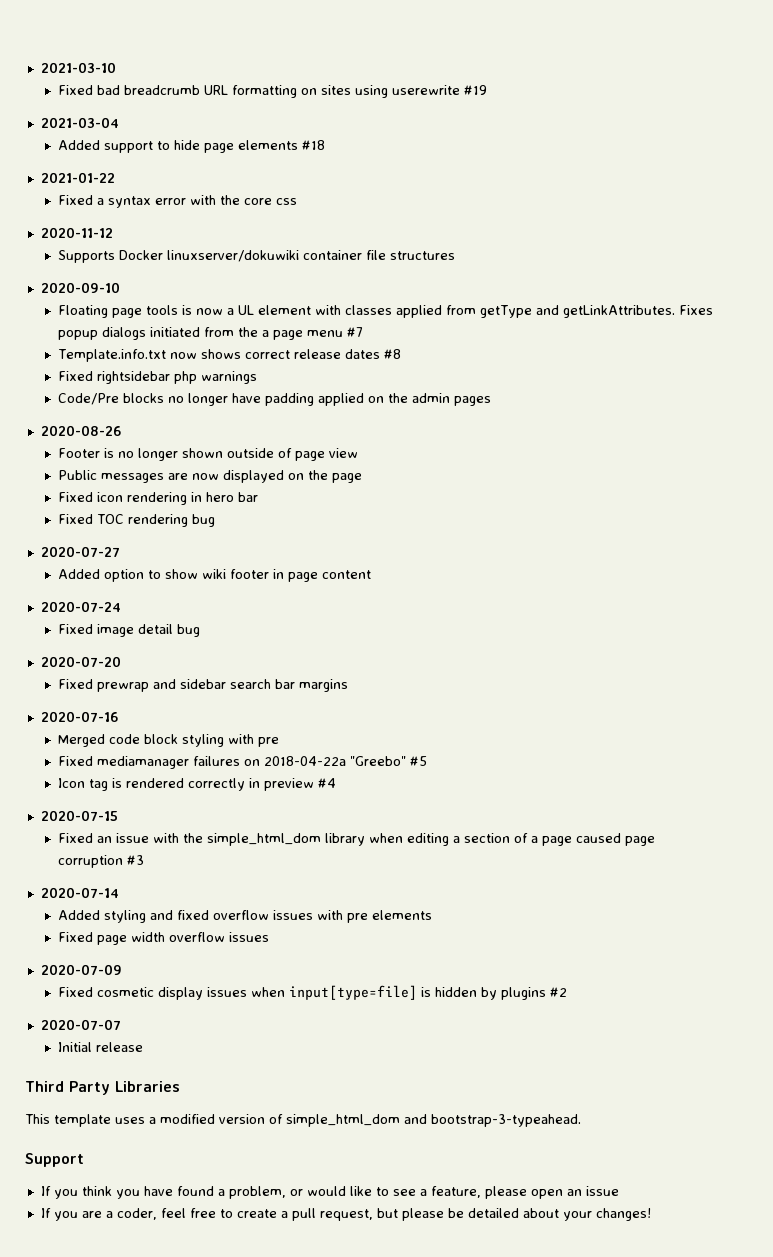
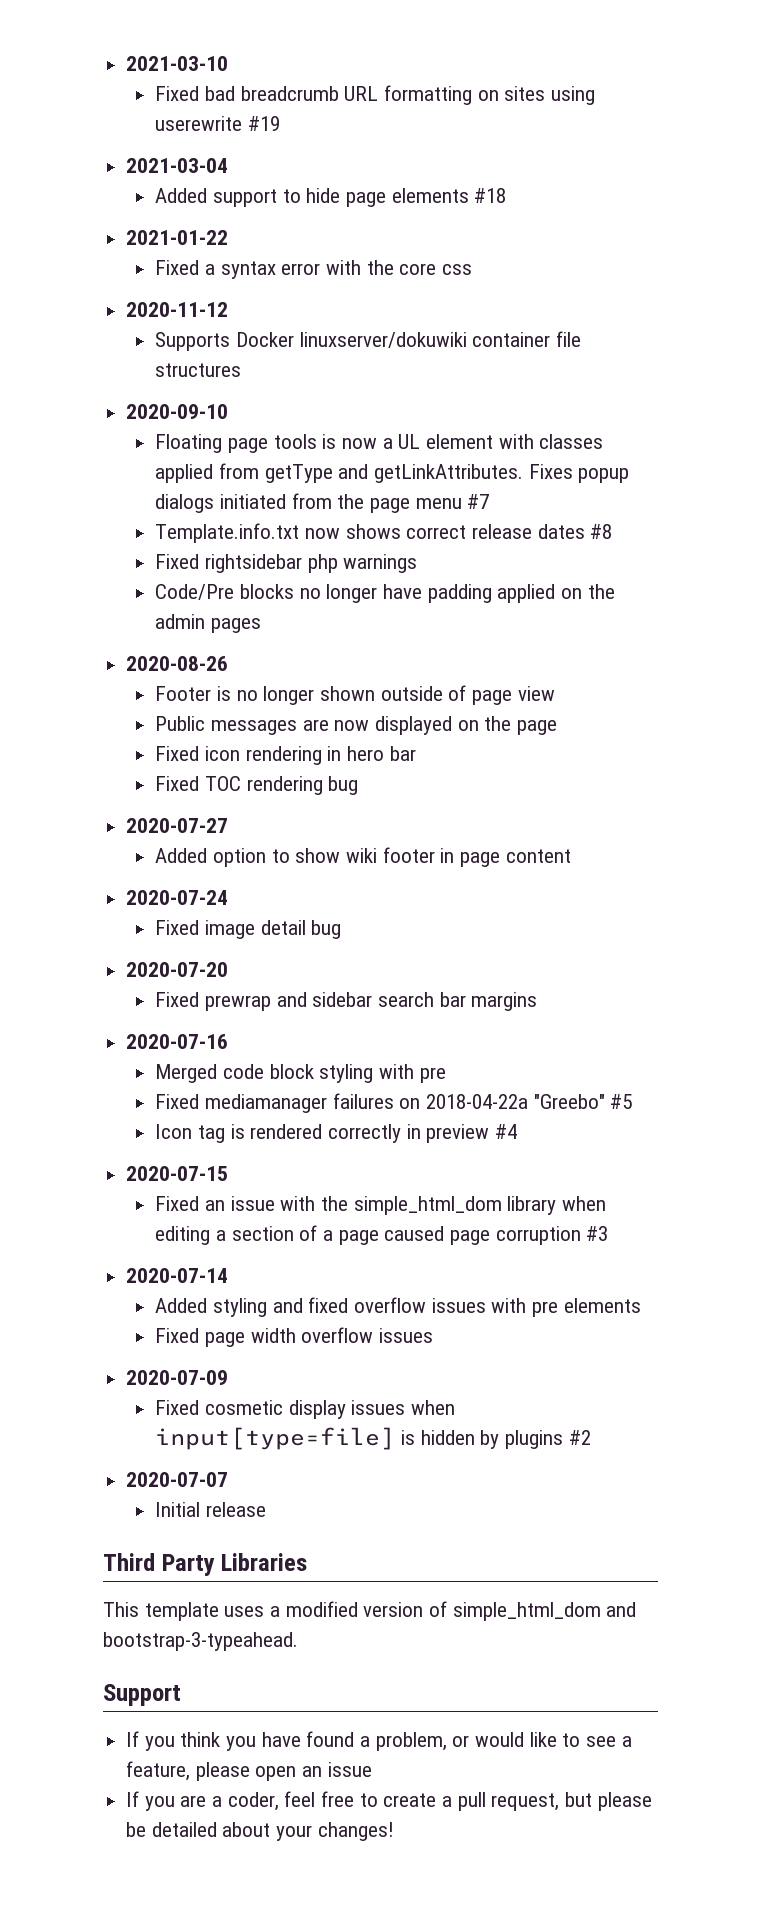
[262,330,270,337] a -> (365, 501) none

